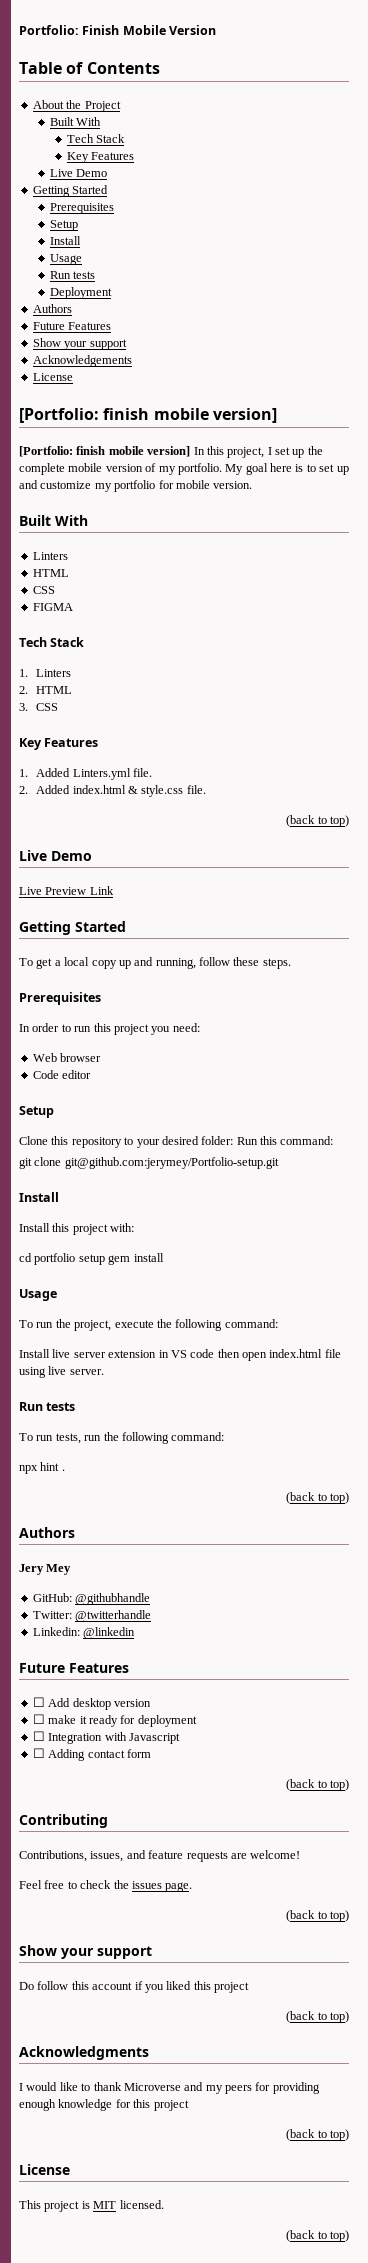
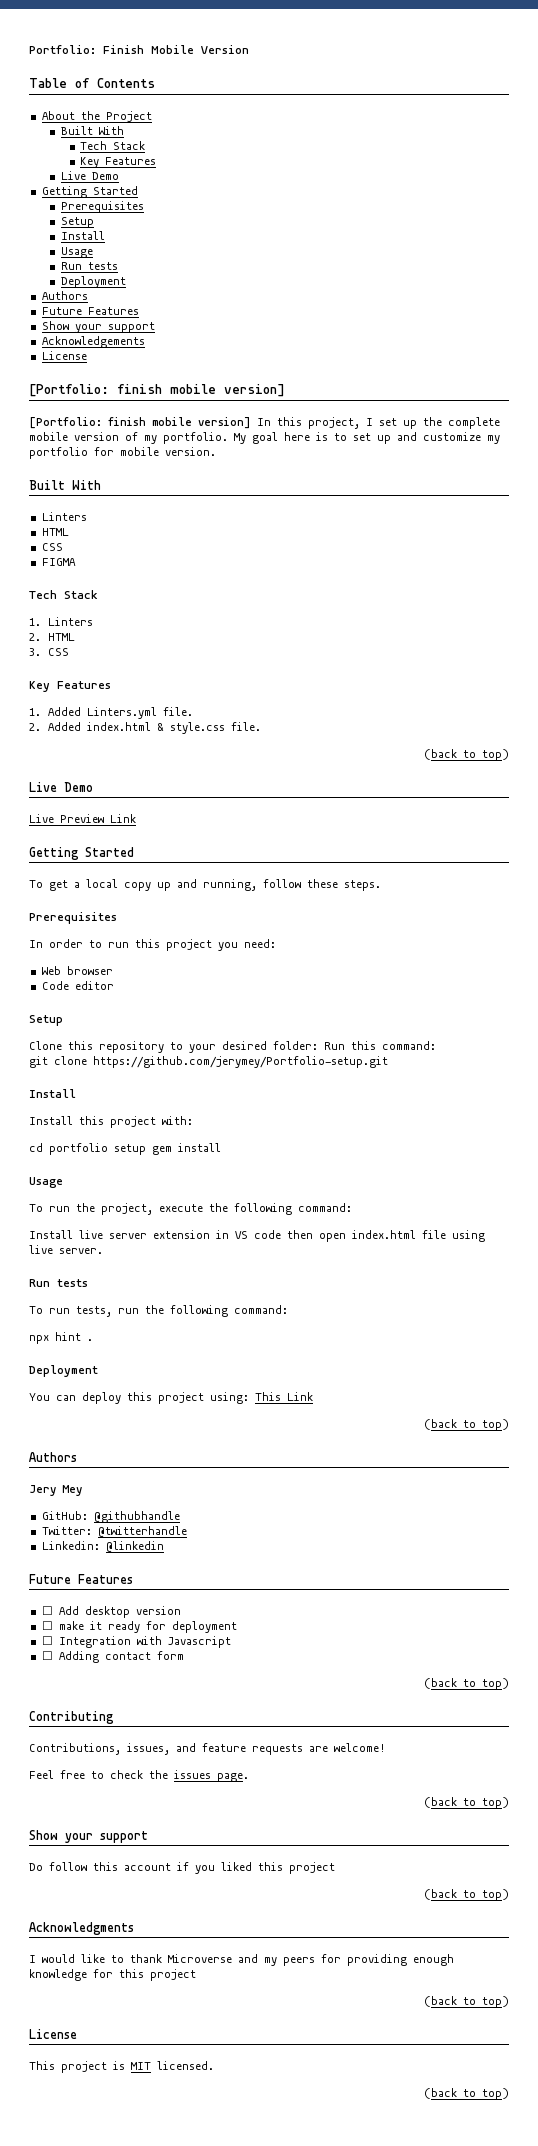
[64,1157,279,1169] git@github.com:jerymey/Portfolio-setup.git -> [93,1056,388,1068] https://github.com/jerymey/Portfolio-setup.git
(65, 1470) none -> [29,1365,98,1377] [29,1392,313,1404] // Deployment // You can deploy this project using: This Link

